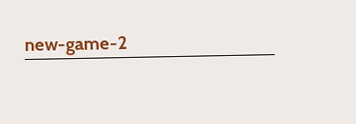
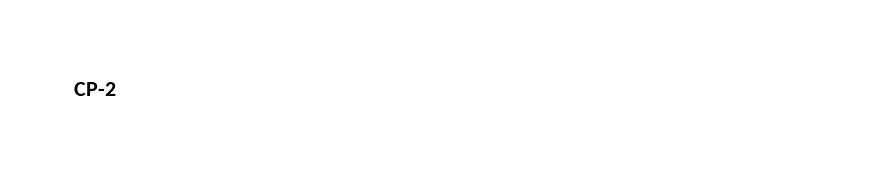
[24,35,128,57] new-game-2 -> [74,82,116,96] CP-2

